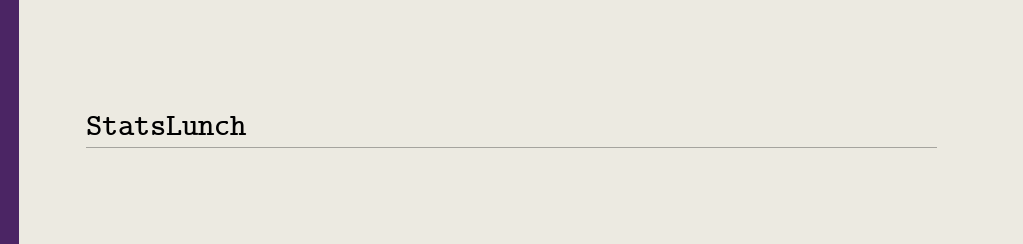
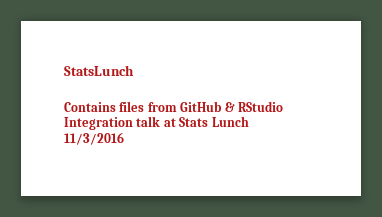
(247, 126) none -> [64,101,283,112] [64,116,249,130] [64,132,124,145] // Contains files from GitHub & RStudio Integration talk at Stats Lunch 11/3/2016

